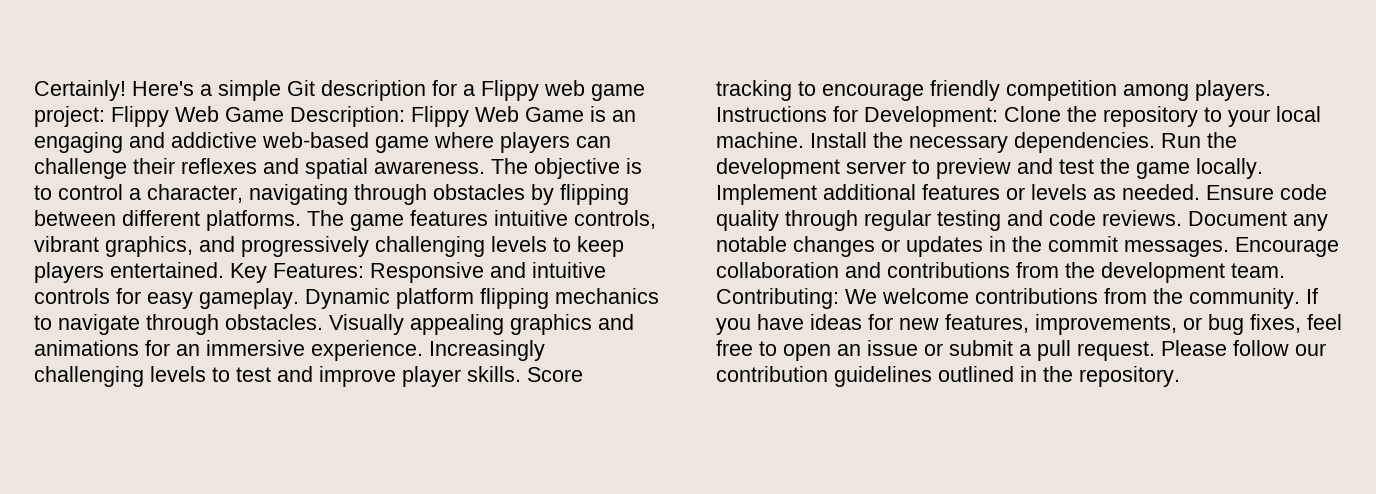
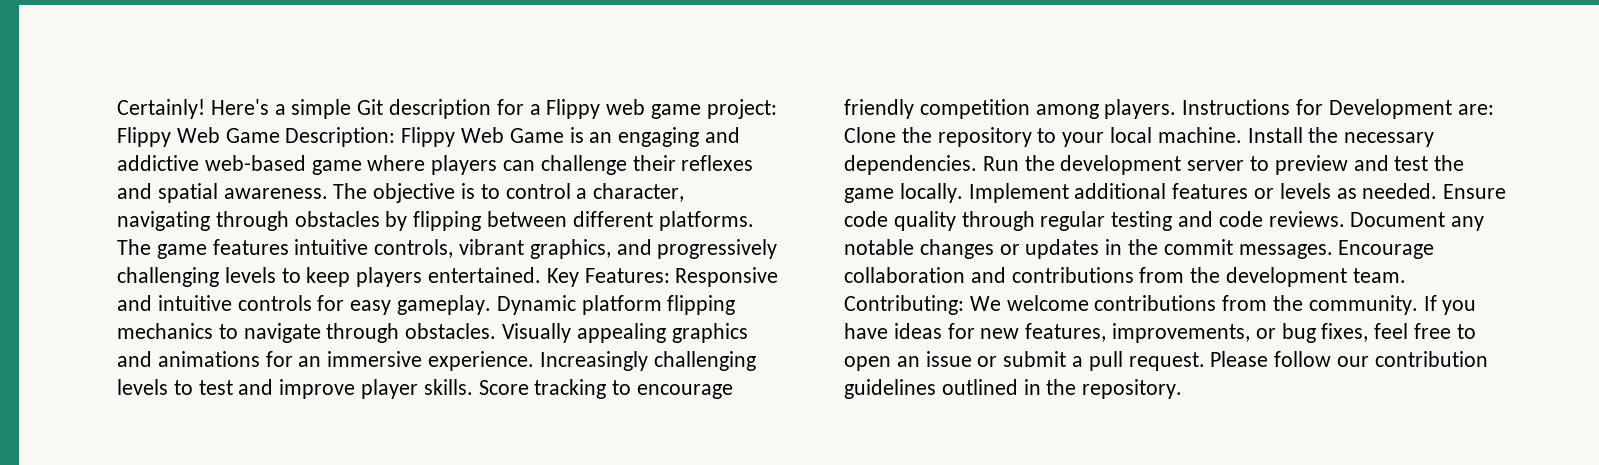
[864,106,998,127] Development: -> [1328,99,1494,119] Development are:

